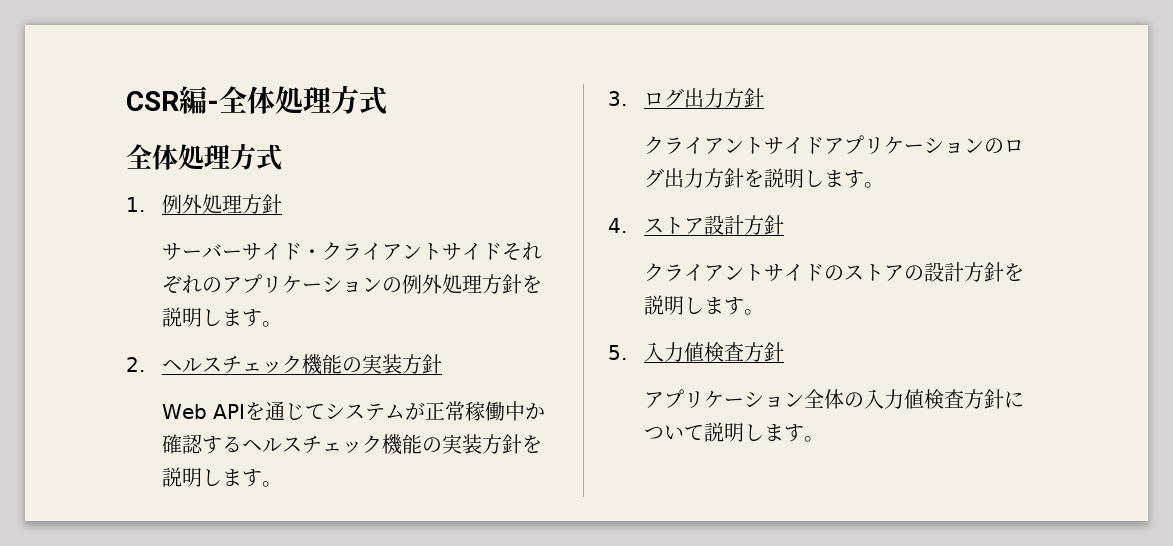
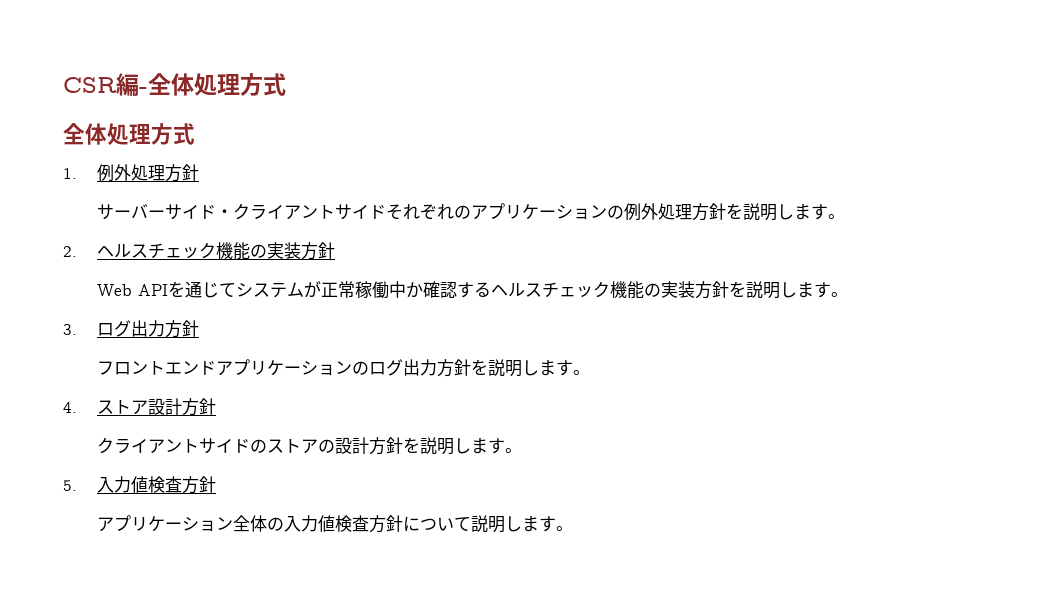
[643,136,804,154] クライアントサイ -> [96,361,199,375] フロントエン

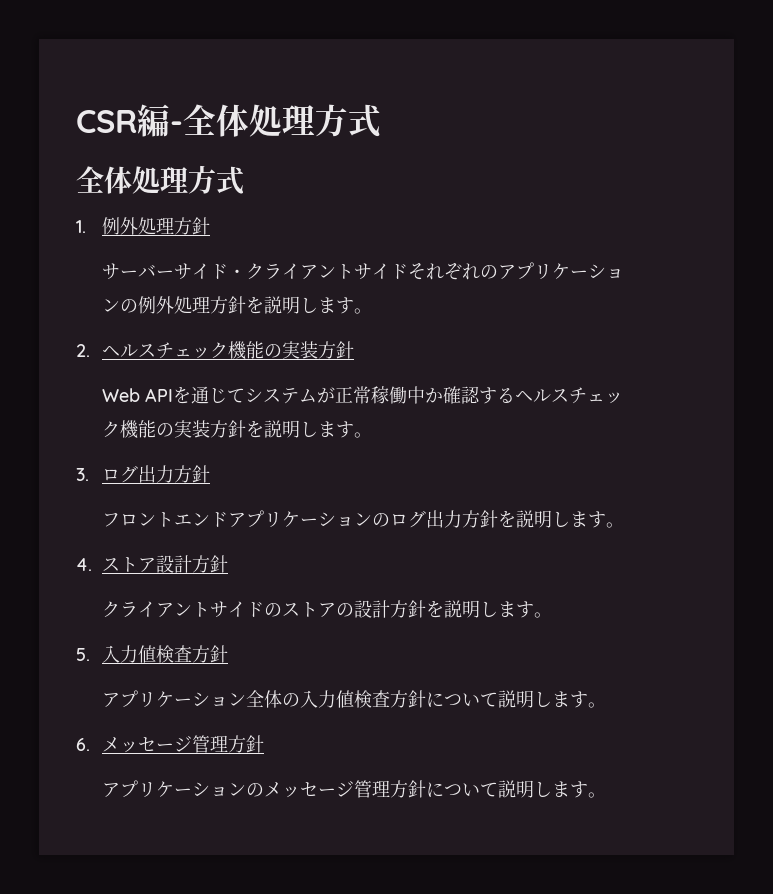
(573, 528) none -> [76,735,265,753] [102,780,607,798] // 6.メッセージ管理方針 // アプリケーションのメッセージ管理方針について説明します。

